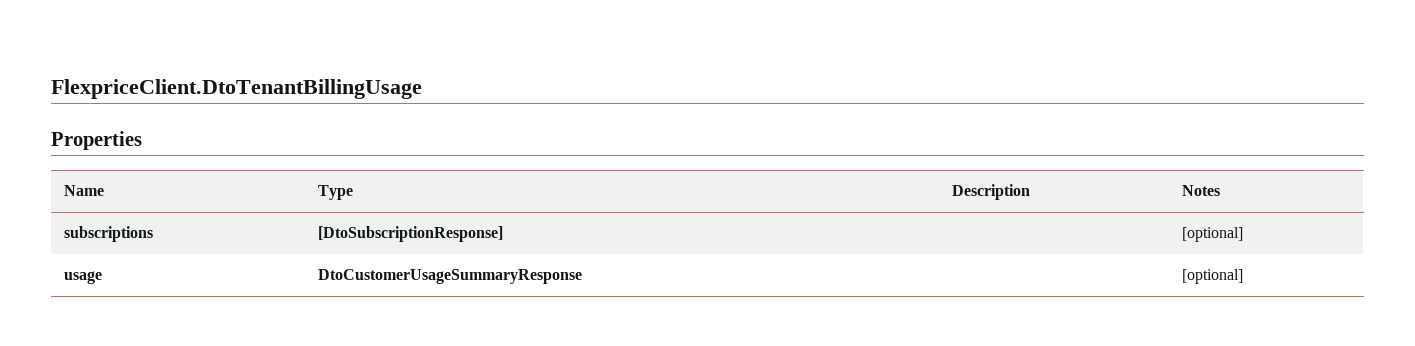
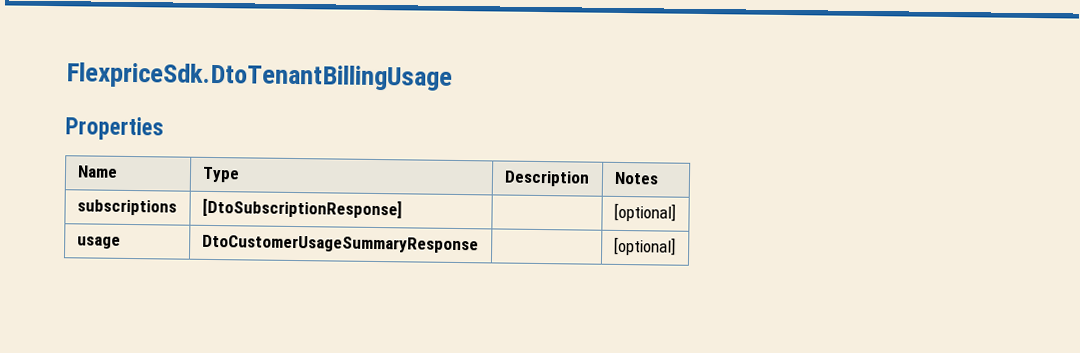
[51,79,422,99] FlexpriceClient.DtoTenantBillingUsage -> [66,62,453,91] FlexpriceSdk.DtoTenantBillingUsage

